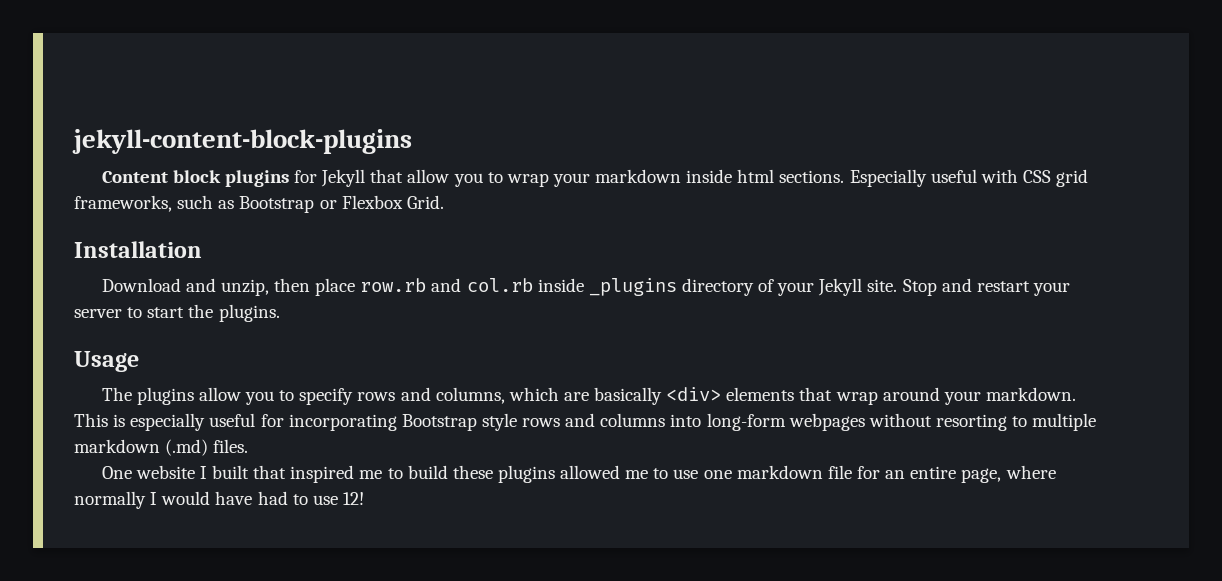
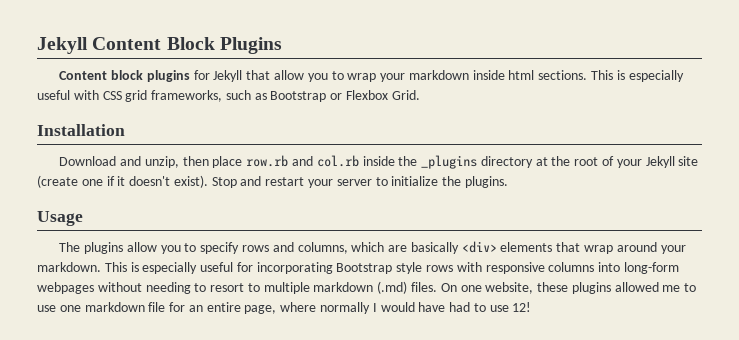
[72,129,412,154] jekyll-content-block-plugins -> [37,37,282,54] Jekyll Content Block Plugins
[849,169,927,187] Especially -> [590,70,684,82] This is especially
(584, 285) none -> [398,156,418,166] the
[758,278,898,296] of your Jekyll site. -> [535,156,699,168] [37,175,208,188] at the root of your Jekyll site (create one if it doesn't exist).
[147,307,185,318] start -> [391,176,439,186] initialize
[565,413,596,427] and -> [456,262,545,274] with responsive
[935,414,1007,431] resorting -> [145,282,245,294] needing to resort
[101,465,448,483] // One website I built that inspired me to build -> [440,282,534,294] On one website,

